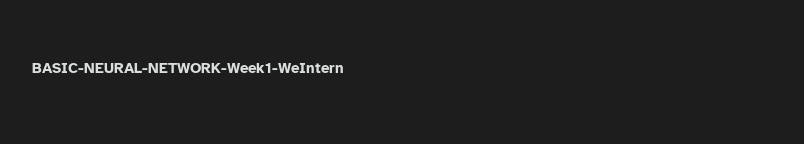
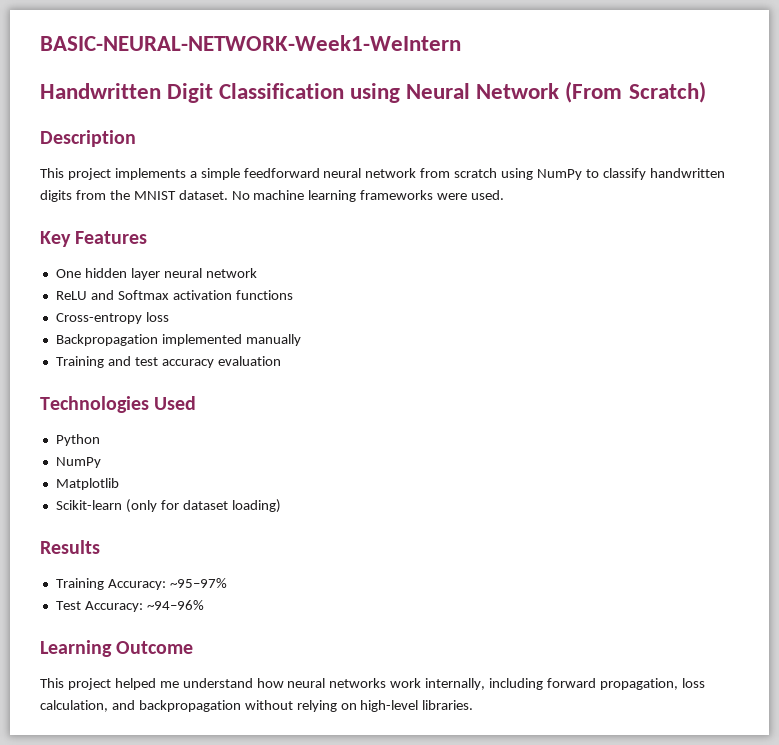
(344, 68) none -> [40,81,706,103] [40,130,136,147] [40,168,725,180] [40,190,505,202] [40,231,148,247] [55,268,257,280] [55,290,293,300] [55,312,169,324] [55,334,301,346] [55,356,281,368] [40,396,197,413] [55,434,100,446] [55,457,101,468] [55,478,119,490] [55,499,281,513] [40,540,100,554] [55,578,227,590] [55,600,204,612] [40,640,194,657] [40,678,705,690] [40,700,474,712] // Handwritten Digit Classification using Neural Network (From Scratch) // Description // This project implements a simple feedforward neural network from scratch using NumPy to classify handwritten digits from the MNIST dataset. No machine learning frameworks were used. // Key Features // One hidden layer neural network // ReLU and Softmax activation functions // Cross-entropy loss // Backpropagation implemented manually // Training and test accuracy evaluation // Technologies Used // Python // NumPy // Matplotlib // Scikit-learn (only for dataset loading) // Results // Training Accuracy: ~95–97% // Test Accuracy: ~94–96% // Learning Outcome // This project helped me understand how neural networks work internally, including forward propagation, loss calculation, and backpropagation without relying on high-level libraries.

